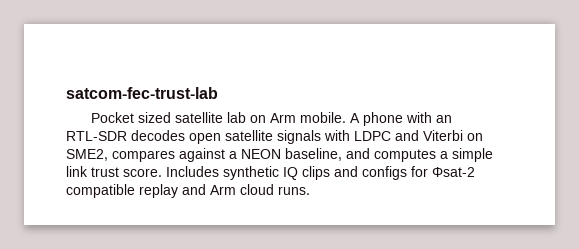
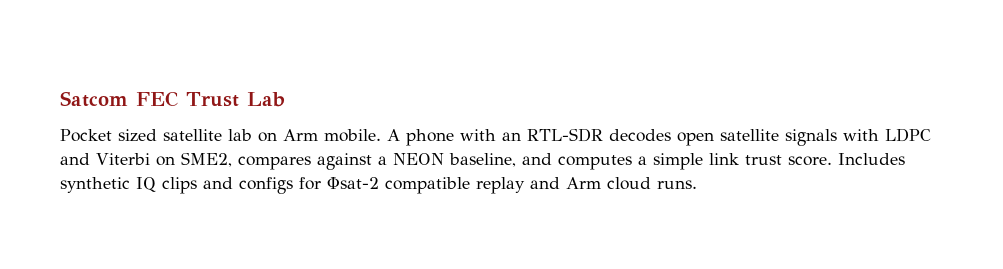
[66,87,218,99] satcom-fec-trust-lab -> [60,91,285,107] Satcom FEC Trust Lab

